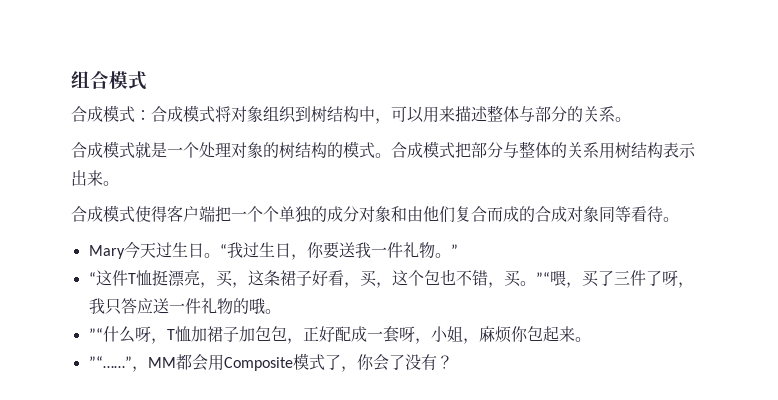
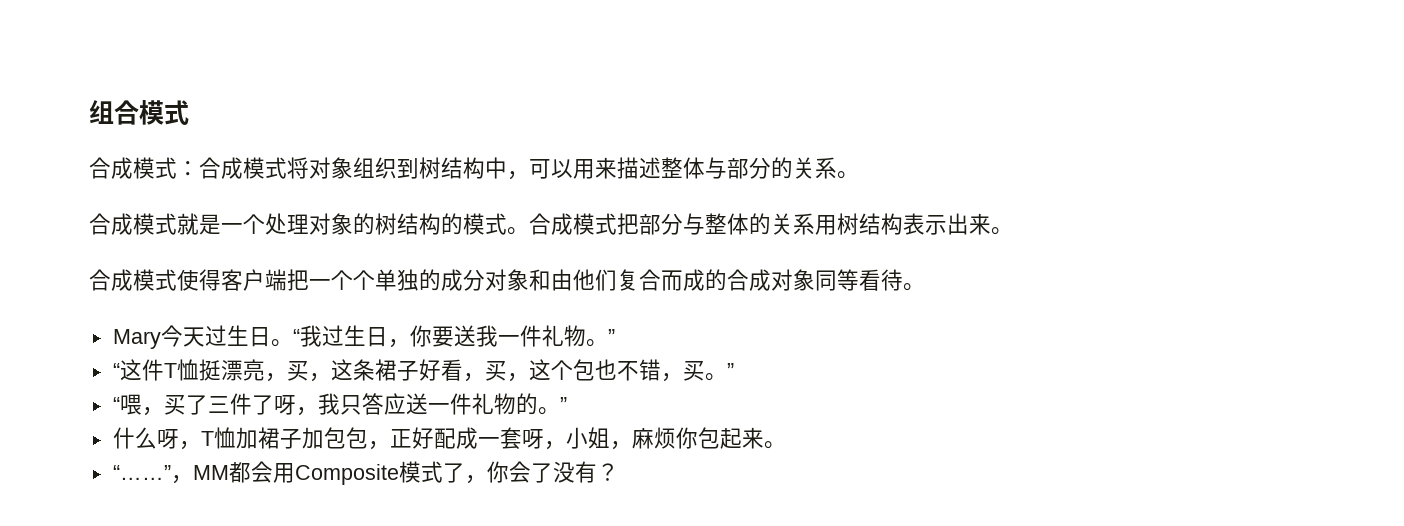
[535,272,550,284] ”“ -> [726,363,734,378] [112,397,120,412] ” // “
[248,298,281,315] [88,328,103,340] 哦。 // ”“ -> [537,397,567,415] 。” //
[88,356,132,368] ”“……” -> [112,465,171,480] “……”

